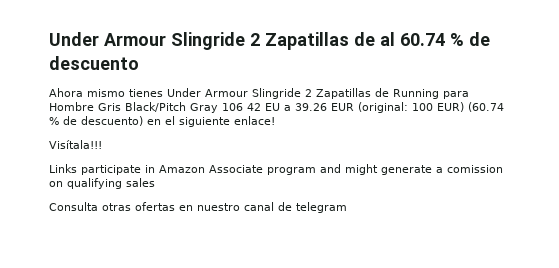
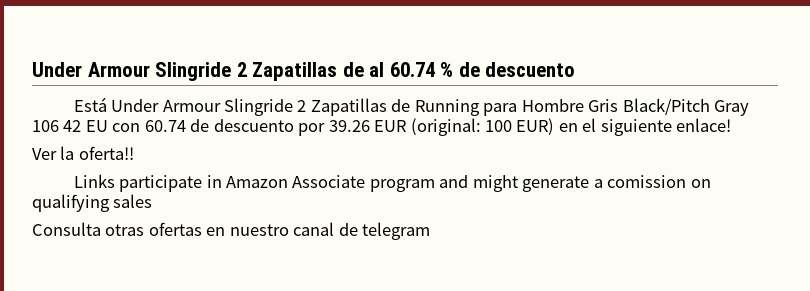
[49,88,163,97] Ahora mismo tienes -> [73,97,107,112] Está
[284,105,291,111] a -> [112,119,326,136] con 60.74 de descuento por
[468,102,504,112] [49,116,143,126] (60.74 % de descuento) -> (555, 126) none
[49,140,102,149] Visítala!!! -> [32,146,134,160] Ver la oferta!!

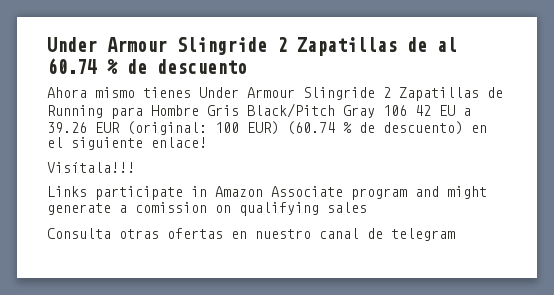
[73,97,107,112] Está -> [47,87,191,98] Ahora mismo tienes
[112,119,326,136] con 60.74 de descuento por -> [463,108,471,116] a
(555, 126) none -> [287,121,463,135] (60.74 % de descuento)
[32,146,134,160] Ver la oferta!! -> [47,162,135,173] Visítala!!!

